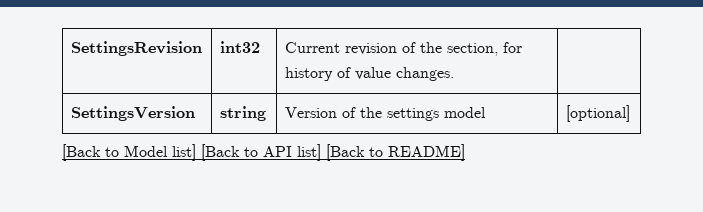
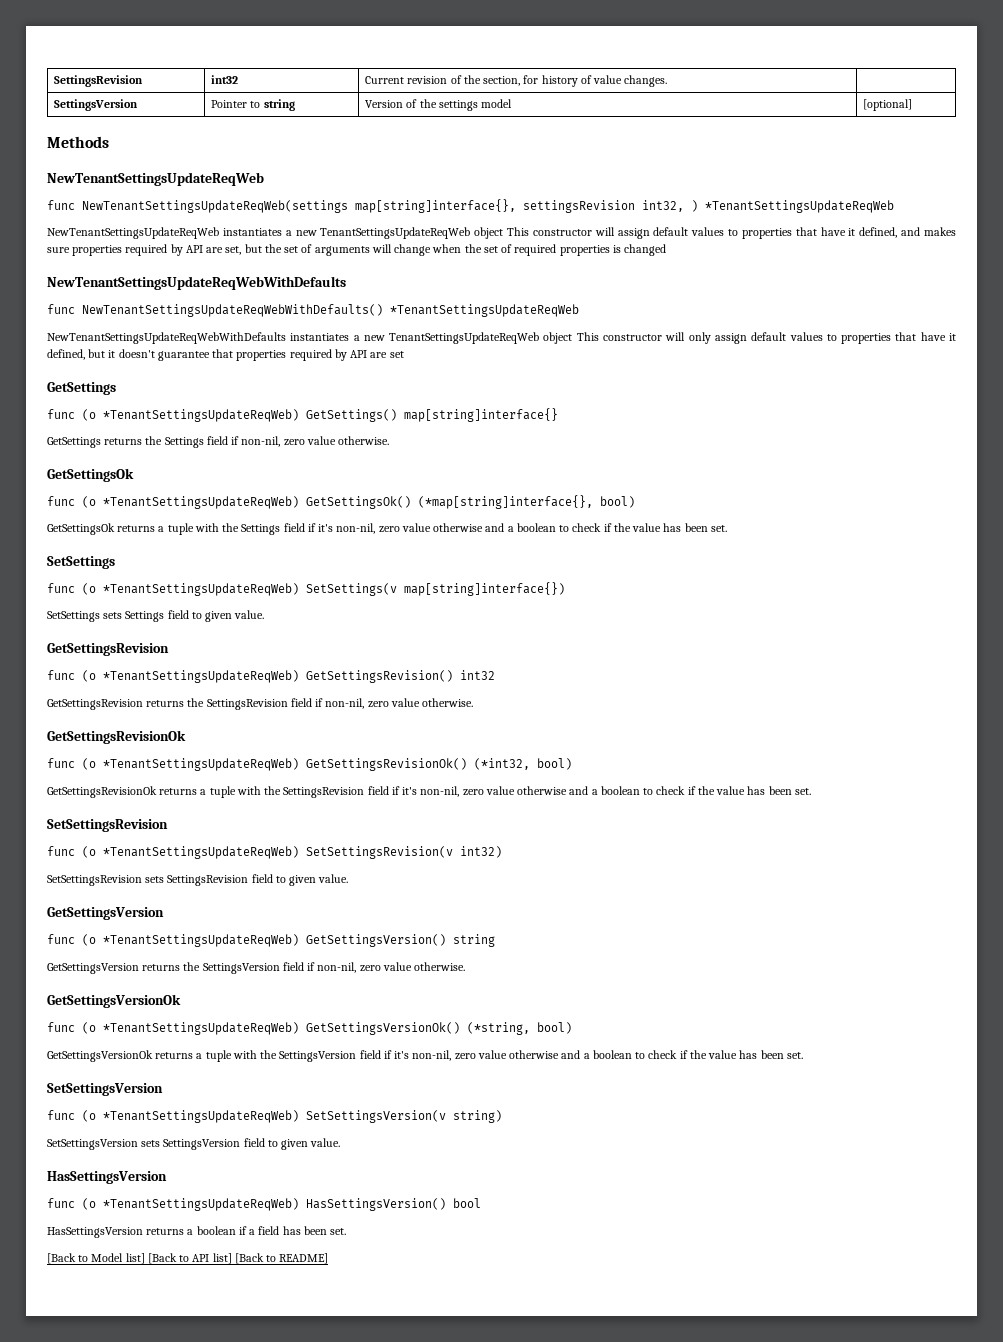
(195, 113) none -> [211,100,261,108] Pointer to
(630, 113) none -> [47,136,109,148] [47,172,264,186] [47,199,894,213] [47,227,957,239] [47,244,667,256] [47,276,346,290] [47,304,579,317] [47,332,956,344] [47,349,404,361] [47,382,116,395] [47,408,558,422] [47,436,390,448] [47,468,134,482] [47,495,635,509] [47,523,727,535] [47,556,115,569] [47,582,565,596] [47,610,265,622] [47,643,169,656] [47,670,495,683] [47,698,474,710] [47,730,186,744] [47,758,572,771] [47,786,811,798] [47,819,168,832] [47,846,502,859] [47,874,349,886] [47,907,164,920] [47,934,495,947] [47,962,466,974] [47,994,181,1008] [47,1022,572,1035] [47,1050,803,1062] [47,1083,163,1096] [47,1110,502,1123] [47,1138,341,1150] [47,1171,167,1184] [47,1198,481,1211] [47,1226,347,1238] // Methods // NewTenantSettingsUpdateReqWeb // func NewTenantSettingsUpdateReqWeb(settings map[string]interface{}, settingsRevision int32, ) *TenantSettingsUpdateReqWeb // NewTenantSettingsUpdateReqWeb instantiates a new TenantSettingsUpdateReqWeb object This constructor will assign default values to properties that have it defined, and makes sure properties required by API are set, but the set of arguments will change when the set of required properties is changed // NewTenantSettingsUpdateReqWebWithDefaults // func NewTenantSettingsUpdateReqWebWithDefaults() *TenantSettingsUpdateReqWeb // NewTenantSettingsUpdateReqWebWithDefaults instantiates a new TenantSettingsUpdateReqWeb object This constructor will only assign default values to properties that have it defined, but it doesn't guarantee that properties required by API are set // GetSettings // func (o *TenantSettingsUpdateReqWeb) GetSettings() map[string]interface{} // GetSettings returns the Settings field if non-nil, zero value otherwise. // GetSettingsOk // func (o *TenantSettingsUpdateReqWeb) GetSettingsOk() (*map[string]interface{}, bool) // GetSettingsOk returns a tuple with the Settings field if it's non-nil, zero value otherwise and a boolean to check if the value has been set. // SetSettings // func (o *TenantSettingsUpdateReqWeb) SetSettings(v map[string]interface{}) // SetSettings sets Settings field to given value. // GetSettingsRevision // func (o *TenantSettingsUpdateReqWeb) GetSettingsRevision() int32 // GetSettingsRevision returns the SettingsRevision field if non-nil, zero value otherwise. // GetSettingsRevisionOk // func (o *TenantSettingsUpdateReqWeb) GetSettingsRevisionOk() (*int32, bool) // GetSettingsRevisionOk returns a tuple with the SettingsRevision field if it's non-nil, zero value otherwise and a boolean to check if the value has been set. // SetSettingsRevision // func (o *TenantSettingsUpdateReqWeb) SetSettingsRevision(v int32) // SetSettingsRevision sets SettingsRevision field to given value. // GetSettingsVersion // func (o *TenantSettingsUpdateReqWeb) GetSettingsVersion() string // GetSettingsVersion returns the SettingsVersion field if non-nil, zero value otherwise. // GetSettingsVersionOk // func (o *TenantSettingsUpdateReqWeb) GetSettingsVersionOk() (*string, bool) // GetSettingsVersionOk returns a tuple with the SettingsVersion field if it's non-nil, zero value otherwise and a boolean to check if the value has been set. // SetSettingsVersion // func (o *TenantSettingsUpdateReqWeb) SetSettingsVersion(v string) // SetSettingsVersion sets SettingsVersion field to given value. // HasSettingsVersion // func (o *TenantSettingsUpdateReqWeb) HasSettingsVersion() bool // HasSettingsVersion returns a boolean if a field has been set.

